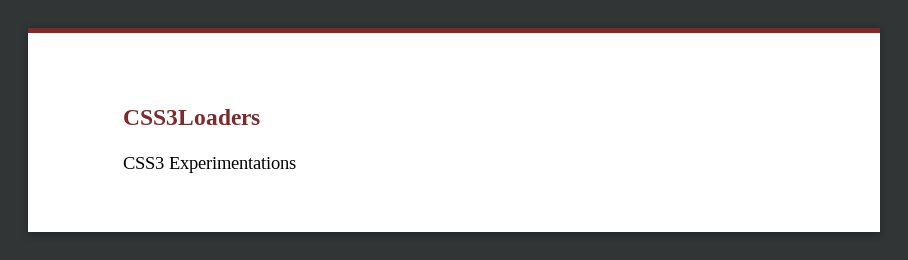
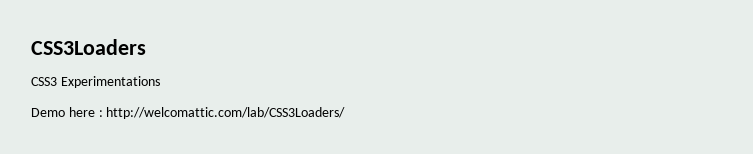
(296, 165) none -> [31,107,346,119] // Demo here : http://welcomattic.com/lab/CSS3Loaders/

